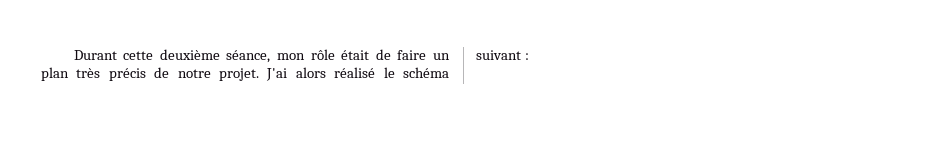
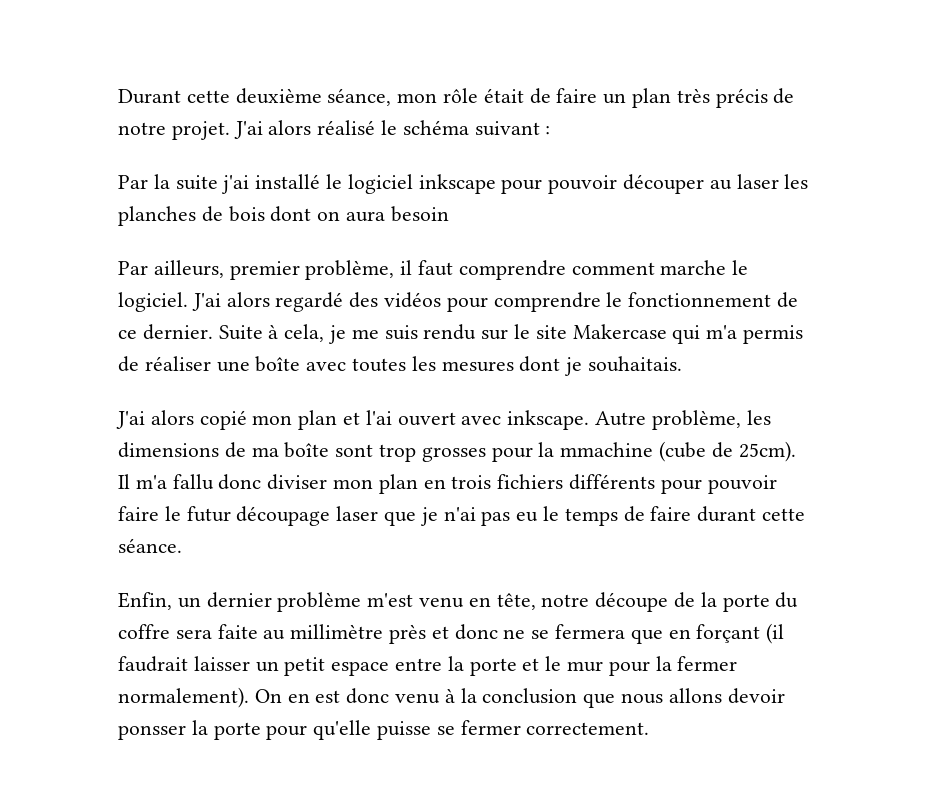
(529, 56) none -> [118,174,809,194] [118,206,449,226] [118,260,749,280] [118,292,799,312] [118,324,804,344] [118,356,683,376] [116,410,771,430] [118,441,796,462] [118,474,777,494] [118,506,806,526] [118,538,182,553] [118,592,799,612] [118,623,785,644] [118,656,738,676] [118,687,785,708] [118,720,650,740] // Par la suite j'ai installé le logiciel inkscape pour pouvoir découper au laser les planches de bois dont on aura besoin // Par ailleurs, premier problème, il faut comprendre comment marche le logiciel. J'ai alors regardé des vidéos pour comprendre le fonctionnement de ce dernier. Suite à cela, je me suis rendu sur le site Makercase qui m'a permis de réaliser une boîte avec toutes les mesures dont je souhaitais. // J'ai alors copié mon plan et l'ai ouvert avec inkscape. Autre problème, les dimensions de ma boîte sont trop grosses pour la mmachine (cube de 25cm). Il m'a fallu donc diviser mon plan en trois fichiers différents pour pouvoir faire le futur découpage laser que je n'ai pas eu le temps de faire durant cette séance. // Enfin, un dernier problème m'est venu en tête, notre découpe de la porte du coffre sera faite au millimètre près et donc ne se fermera que en forçant (il faudrait laisser un petit espace entre la porte et le mur pour la fermer normalement). On en est donc venu à la conclusion que nous allons devoir ponsser la porte pour qu'elle puisse se fermer correctement.

